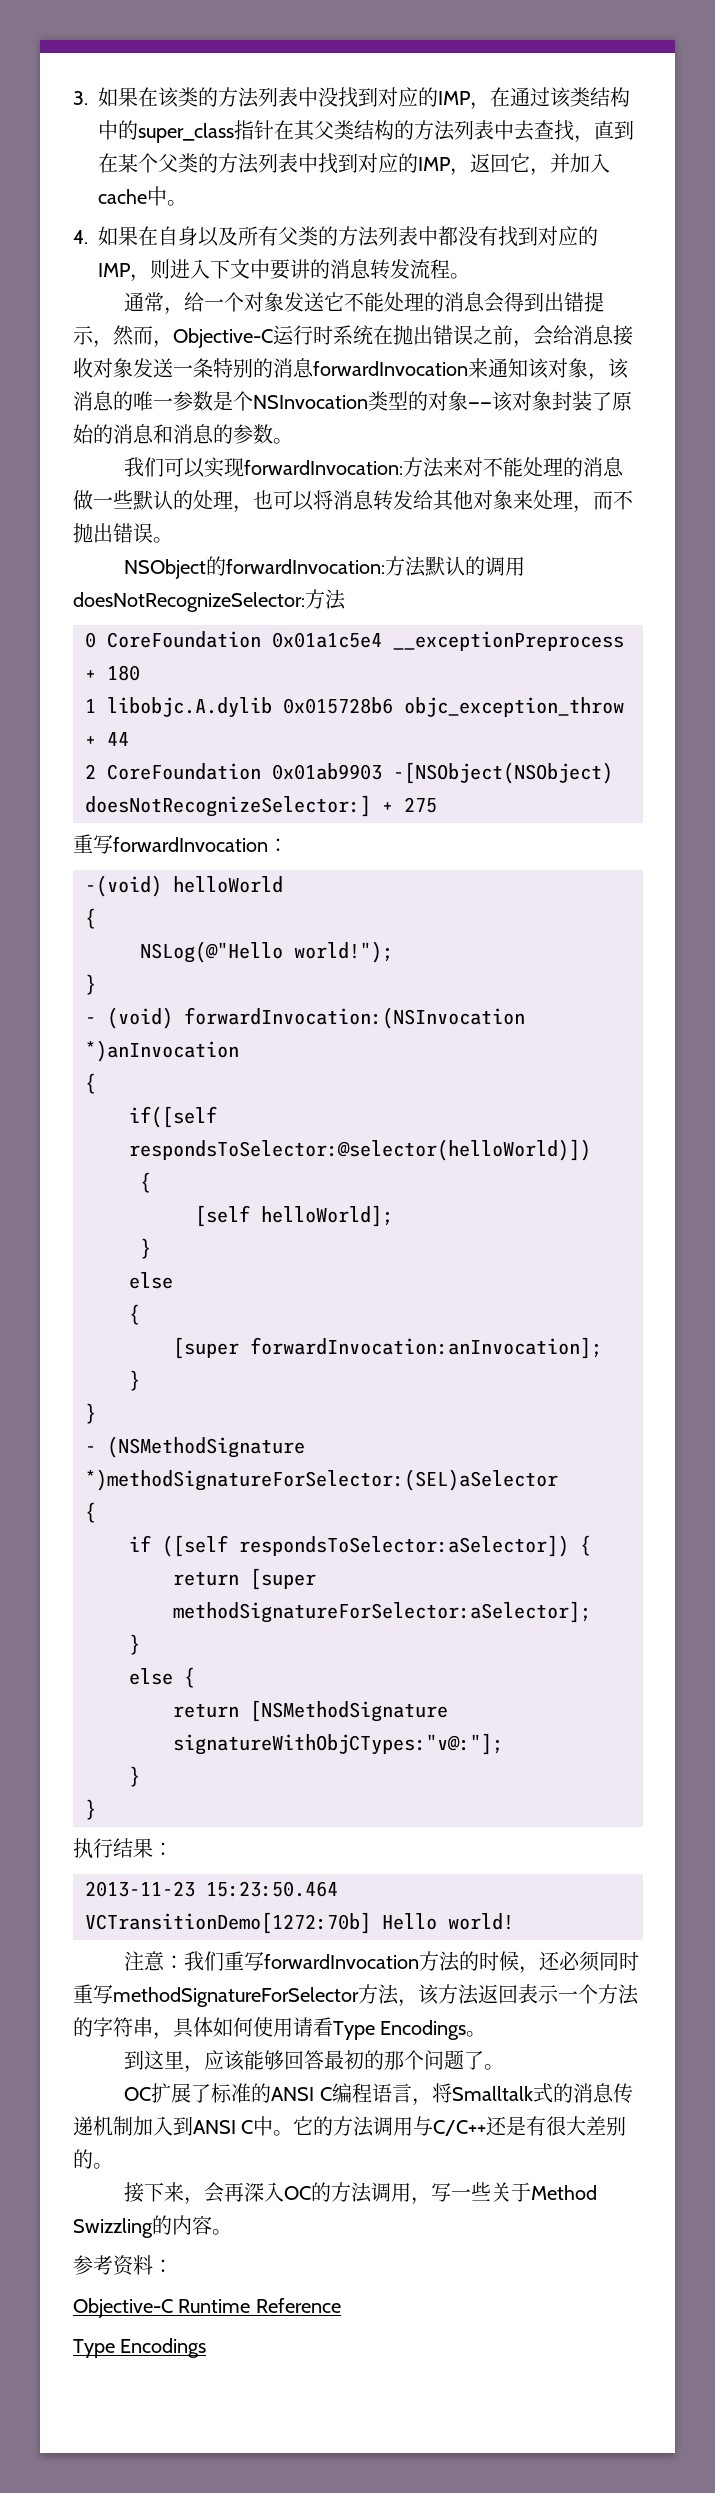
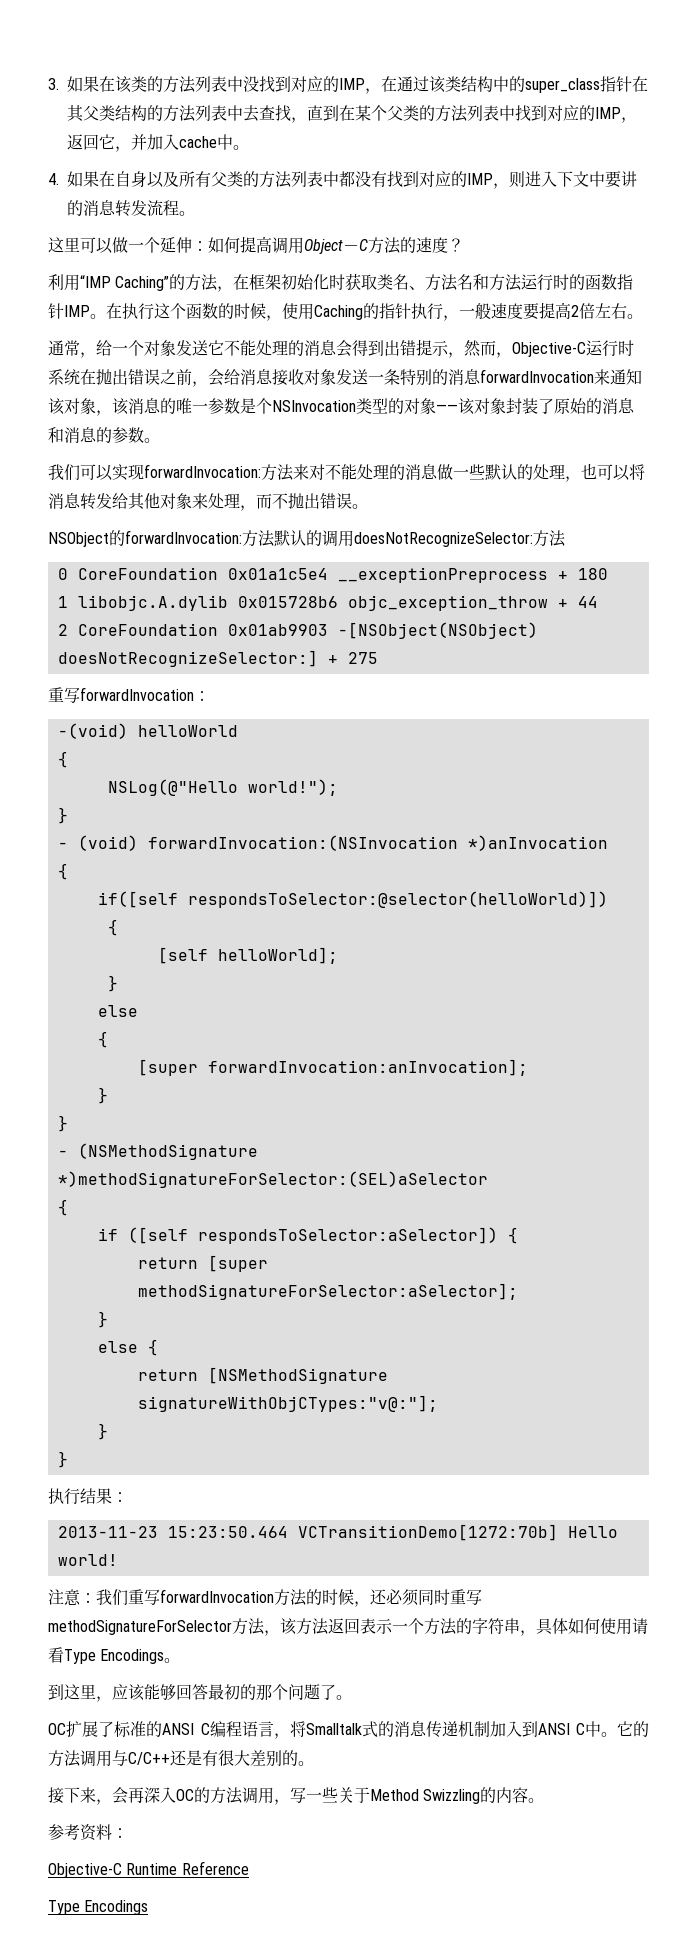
(470, 276) none -> [48,236,464,254] [48,273,634,292] [48,302,643,321] // 这里可以做一个延伸：如何提高调用Object－C方法的速度？ // 利用“IMP Caching”的方法，在框架初始化时获取类名、方法名和方法运行时的函数指针IMP。在执行这个函数的时候，使用Caching的指针执行，一般速度要提高2倍左右。

